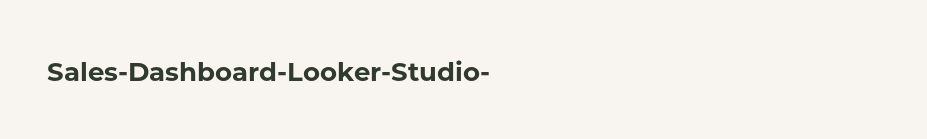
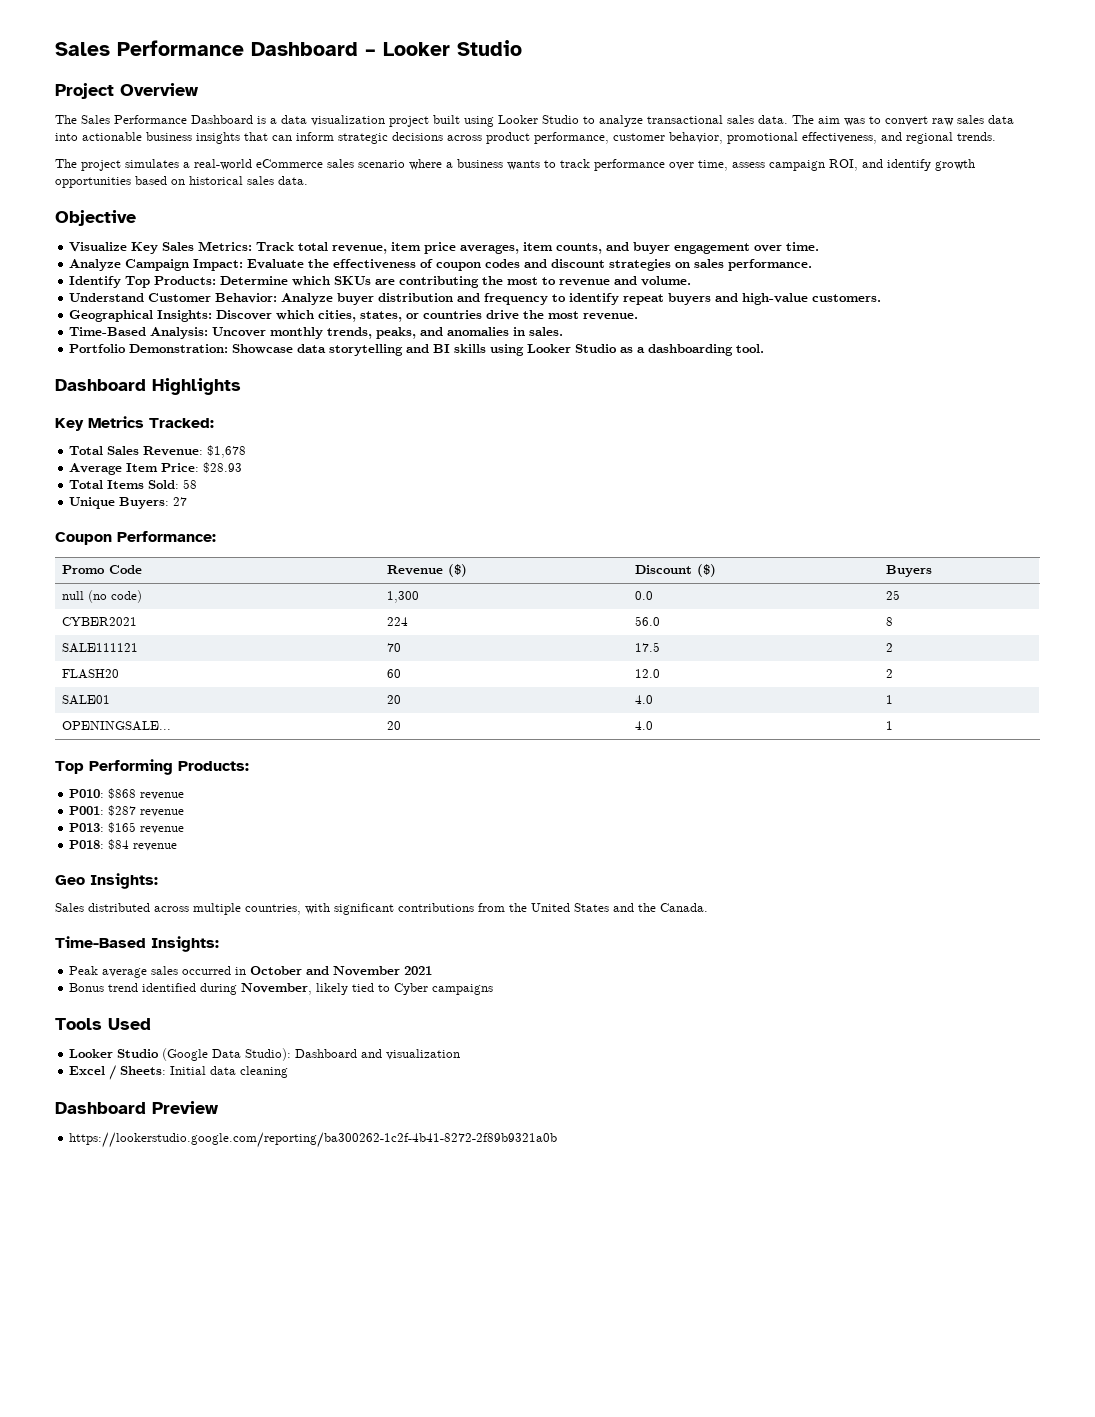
[47,60,490,81] Sales-Dashboard-Looker-Studio- -> [55,40,522,56] [55,83,199,99] [55,115,1014,127] [55,132,996,144] [55,159,975,171] [55,176,308,188] [55,210,136,226] [69,241,820,254] [69,259,813,271] [69,276,692,288] [69,293,882,305] [69,310,639,322] [69,327,564,339] [69,344,765,356] [55,378,241,395] [55,416,214,431] [69,445,247,458] [69,462,243,475] [69,479,198,489] [69,497,188,509] [55,531,216,545] [61,565,142,574] [386,564,467,577] [634,564,716,577] [885,565,932,577] [61,590,142,603] [386,591,419,603] [634,591,653,600] [885,590,900,600] [61,617,137,626] [386,617,408,626] [634,616,660,626] [885,617,893,626] [61,643,138,653] [386,643,401,652] [634,642,660,652] [885,643,893,652] [61,669,119,679] [386,669,401,678] [634,669,660,678] [885,669,893,678] [61,695,110,705] [386,695,401,704] [634,695,653,704] [885,695,893,704] [61,721,171,731] [386,721,401,730] [634,721,653,730] [885,721,893,730] [55,759,249,775] [69,788,185,800] [69,805,185,817] [69,822,185,834] [69,839,178,851] [55,873,158,889] [55,903,708,915] [55,936,219,952] [69,966,433,978] [69,983,494,995] [55,1018,151,1030] [69,1048,461,1061] [69,1065,289,1080] [55,1101,219,1114] [69,1132,558,1148] Sales Performance Dashboard – Looker Studio // Project Overview // The Sales Performance Dashboard is a data visualization project built using Looker Studio to analyze transactional sales data. The aim was to convert raw sales data into actionable business insights that can inform strategic decisions across product performance, customer behavior, promotional effectiveness, and regional trends. // The project simulates a real-world eCommerce sales scenario where a business wants to track performance over time, assess campaign ROI, and identify growth opportunities based on historical sales data. // Objective // Visualize Key Sales Metrics: Track total revenue, item price averages, item counts, and buyer engagement over time. // Analyze Campaign Impact: Evaluate the effectiveness of coupon codes and discount strategies on sales performance. // Identify Top Products: Determine which SKUs are contributing the most to revenue and volume. // Understand Customer Behavior: Analyze buyer distribution and frequency to identify repeat buyers and high-value customers. // Geographical Insights: Discover which cities, states, or countries drive the most revenue. // Time-Based Analysis: Uncover monthly trends, peaks, and anomalies in sales. // Portfolio Demonstration: Showcase data storytelling and BI skills using Looker Studio as a dashboarding tool. // Dashboard Highlights // Key Metrics Tracked: // Total Sales Revenue: $1,678 // Average Item Price: $28.93 // Total Items Sold: 58 // Unique Buyers: 27 // Coupon Performance: // Promo Code | Revenue ($) | Discount ($) | Buyers // null (no code) | 1,300 | 0.0 | 25 // CYBER2021 | 224 | 56.0 | 8 // SALE111121 | 70 | 17.5 | 2 // FLASH20 | 60 | 12.0 | 2 // SALE01 | 20 | 4.0 | 1 // OPENINGSALE... | 20 | 4.0 | 1 // Top Performing Products: // P010: $868 revenue // P001: $287 revenue // P013: $165 revenue // P018: $84 revenue // Geo Insights: // Sales distributed across multiple countries, with significant contributions from the United States and the Canada. // Time-Based Insights: // Peak average sales occurred in October and November 2021 // Bonus trend identified during November, likely tied to Cyber campaigns // Tools Used // Looker Studio (Google Data Studio): Dashboard and visualization // Excel / Sheets: Initial data cleaning // Dashboard Preview // https://lookerstudio.google.com/reporting/ba300262-1c2f-4b41-8272-2f89b9321a0b

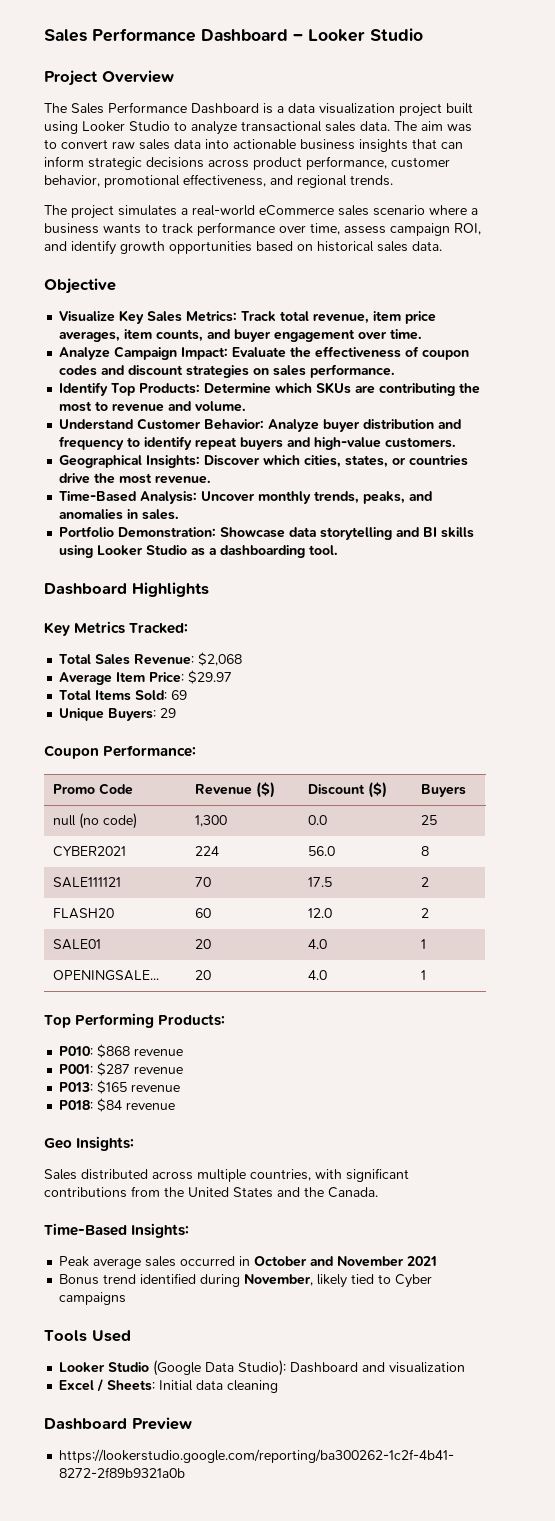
[207,445,247,458] $1,678 -> [198,652,243,666] $2,068
[203,462,243,473] $28.93 -> [188,670,233,684] $29.97
[183,479,198,489] 58 -> [171,690,188,700] 69
[173,497,188,506] 27 -> [160,708,177,718] 29

